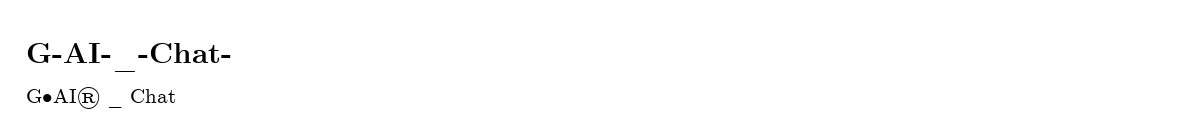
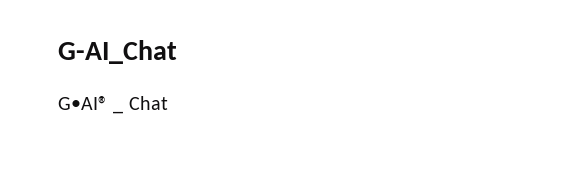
[26,43,232,72] G-AI-_-Chat- -> [58,40,177,64] G-AI_Chat

